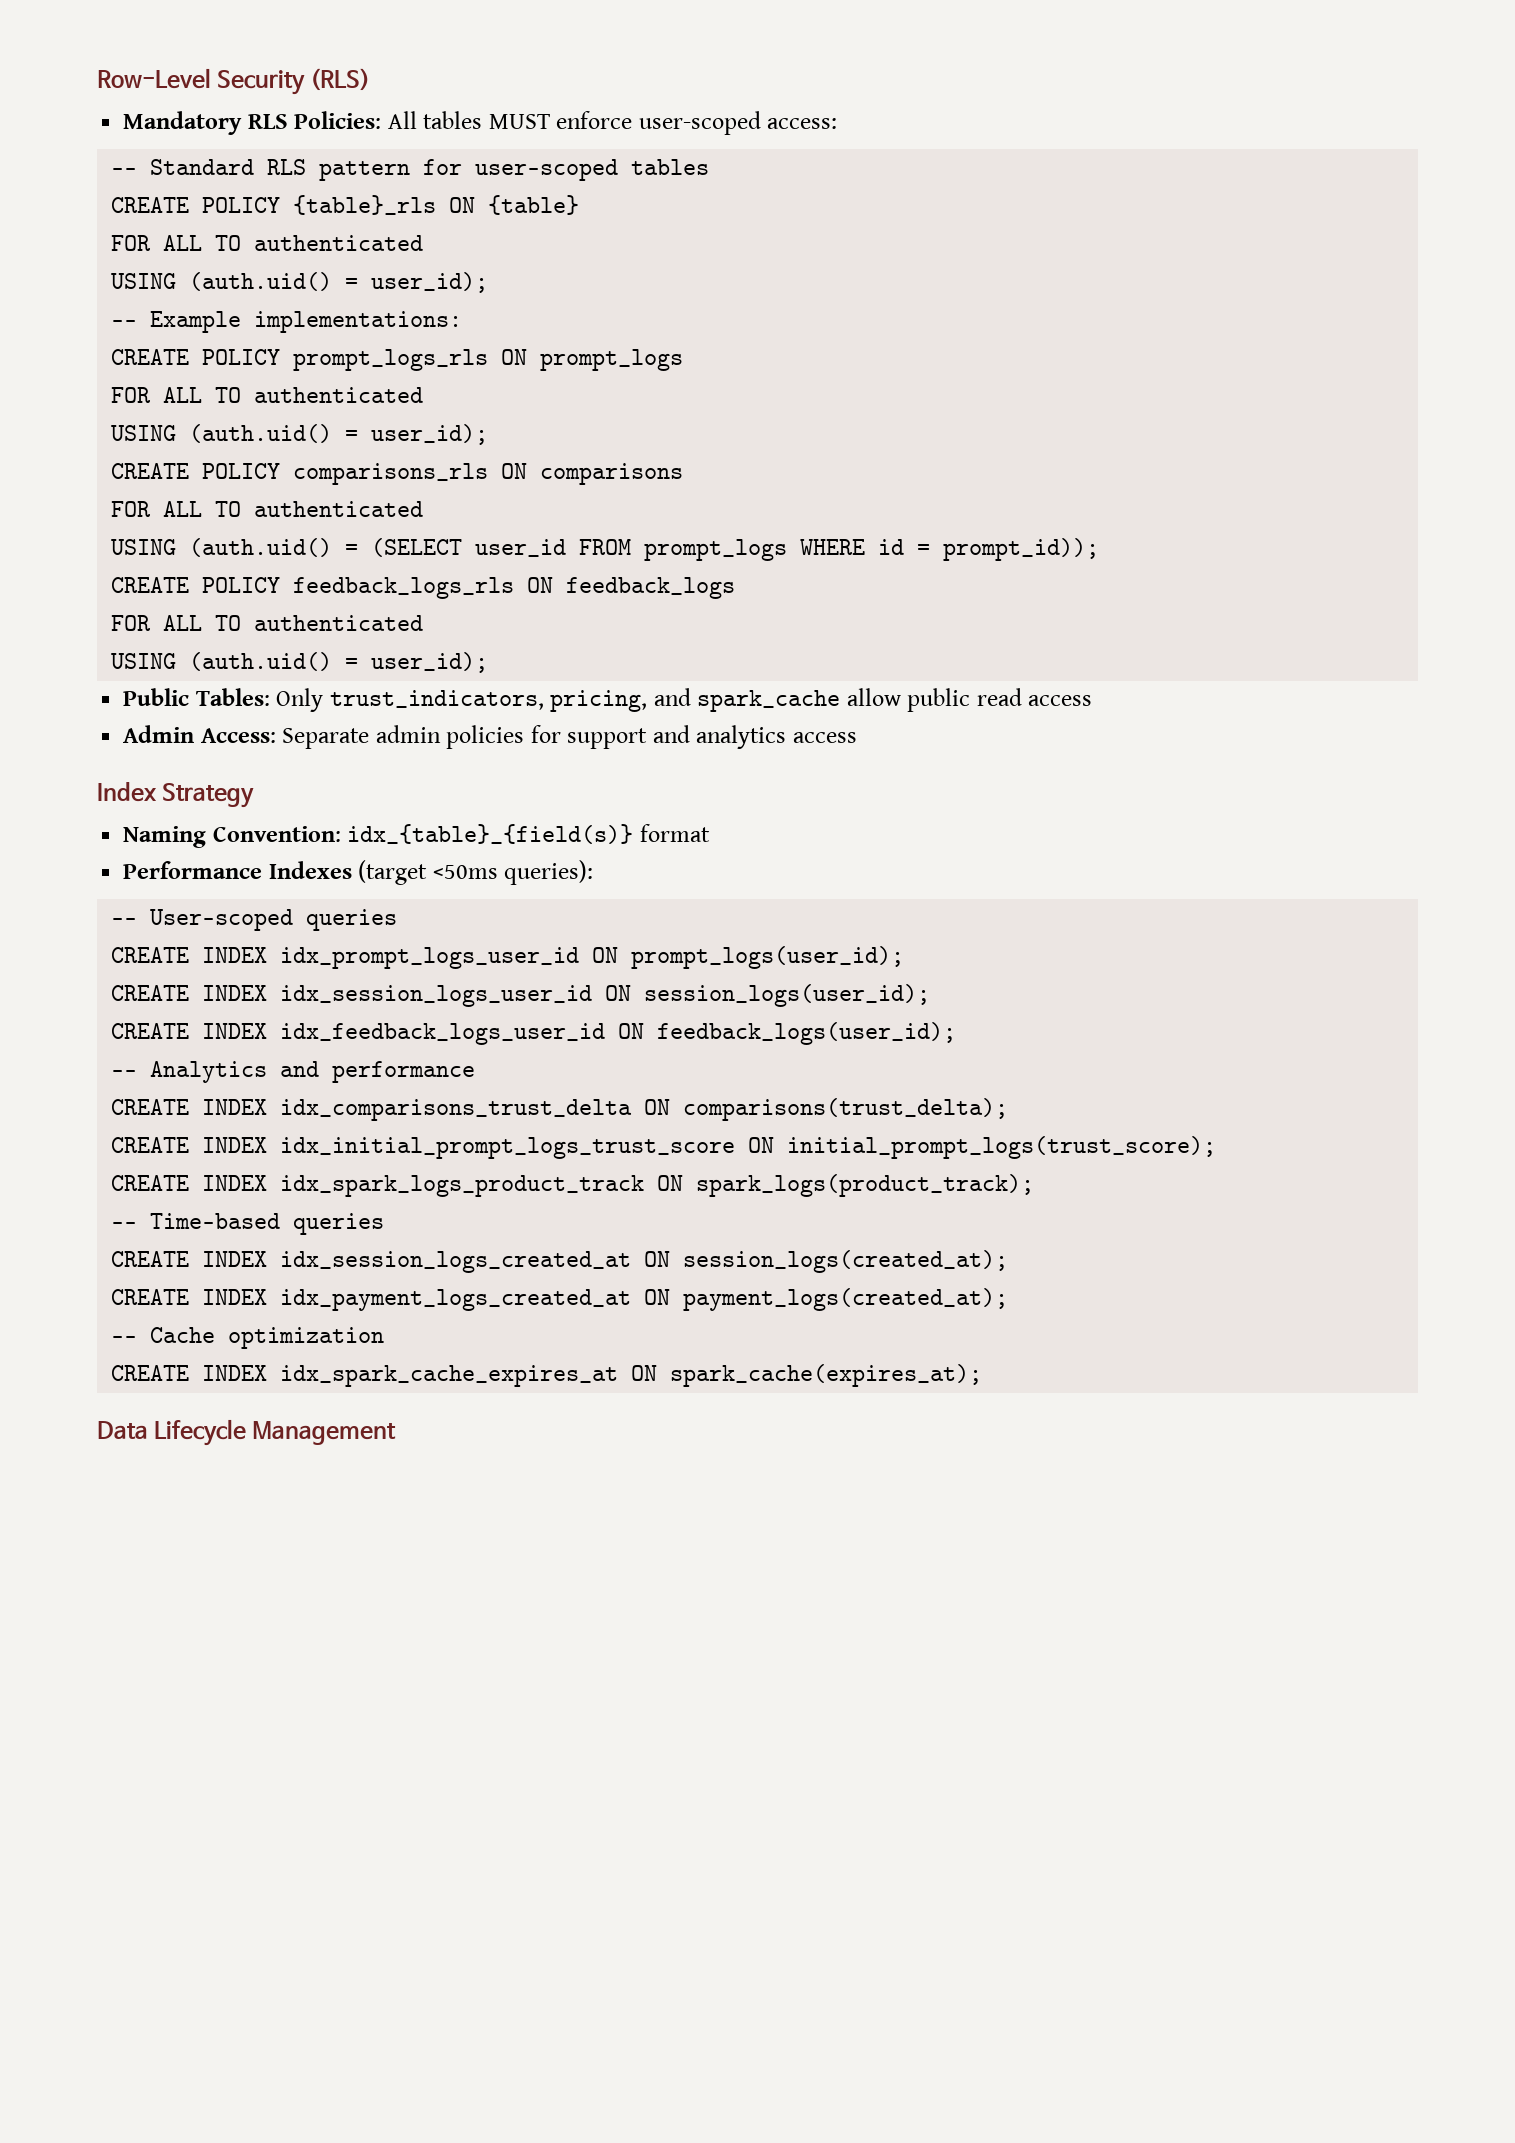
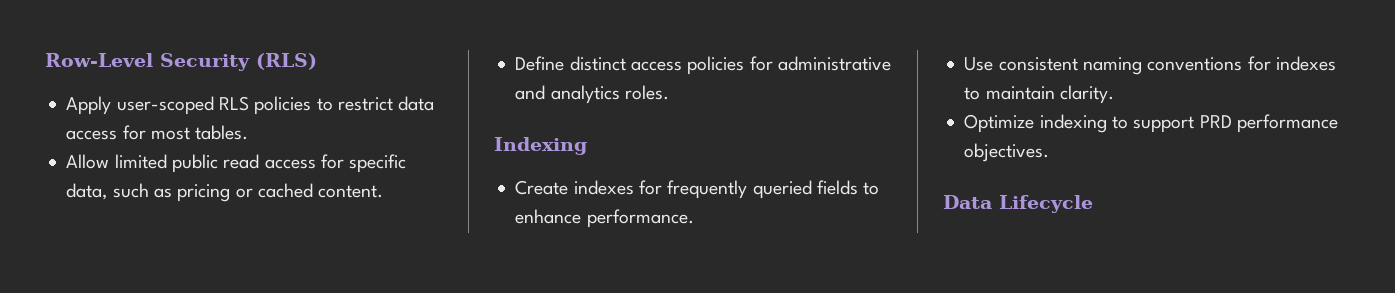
[123,111,838,135] [111,159,710,181] [111,195,580,215] [111,235,424,251] [111,272,489,293] [111,311,463,333] [111,349,684,371] [111,387,424,403] [111,424,489,445] [111,463,684,485] [111,501,424,517] [111,538,1100,561] [111,577,736,599] [111,615,424,631] [111,652,489,673] [123,688,1093,712] [123,725,441,749] Mandatory RLS Policies: All tables MUST enforce user-scoped access: // -- Standard RLS pattern for user-scoped tables // CREATE POLICY {table}_rls ON {table} // FOR ALL TO authenticated // USING (auth.uid() = user_id); // -- Example implementations: // CREATE POLICY prompt_logs_rls ON prompt_logs // FOR ALL TO authenticated // USING (auth.uid() = user_id); // CREATE POLICY comparisons_rls ON comparisons // FOR ALL TO authenticated // USING (auth.uid() = (SELECT user_id FROM prompt_logs WHERE id = prompt_id)); // CREATE POLICY feedback_logs_rls ON feedback_logs // FOR ALL TO authenticated // USING (auth.uid() = user_id); // Public Tables: Only trust_indicators, pricing, and spark_cache allow public read access // Admin Access: Separate admin -> [66,96,435,115] [66,125,249,140] [66,154,407,173] [66,183,384,202] [515,56,682,71] Apply user-scoped RLS policies to restrict data access for most tables. // Allow limited public read access for specific data, such as pricing or cached content. // Define distinct access
[567,728,648,749] support -> [777,56,891,71] administrative
[792,732,857,743] [97,782,255,808] [123,824,710,848] [123,860,594,885] [111,909,398,931] [111,946,905,969] [111,984,931,1007] [111,1022,957,1045] [111,1061,476,1083] [111,1098,1009,1121] [111,1136,1217,1159] [111,1174,1035,1197] [111,1213,385,1235] [111,1250,1009,1273] [111,1288,1009,1311] [111,1327,385,1349] [111,1364,983,1387] access // Index Strategy // Naming Convention: idx_{table}_{field(s)} format // Performance Indexes (target <50ms queries): // -- User-scoped queries // CREATE INDEX idx_prompt_logs_user_id ON prompt_logs(user_id); // CREATE INDEX idx_session_logs_user_id ON session_logs(user_id); // CREATE INDEX idx_feedback_logs_user_id ON feedback_logs(user_id); // -- Analytics and performance // CREATE INDEX idx_comparisons_trust_delta ON comparisons(trust_delta); // CREATE INDEX idx_initial_prompt_logs_trust_score ON initial_prompt_logs(trust_score); // CREATE INDEX idx_spark_logs_product_track ON spark_logs(product_track); // -- Time-based queries // CREATE INDEX idx_session_logs_created_at ON session_logs(created_at); // CREATE INDEX idx_payment_logs_created_at ON payment_logs(created_at); // -- Cache optimization // CREATE INDEX idx_spark_cache_expires_at ON spark_cache(expires_at); -> [624,85,669,100] [494,137,587,155] [515,180,880,199] [515,209,694,228] [964,56,1336,75] [964,85,1114,104] [964,114,1338,133] [964,143,1050,162] roles. // Indexing // Create indexes for frequently queried fields to enhance performance. // Use consistent naming conventions for indexes to maintain clarity. // Optimize indexing to support PRD performance objectives.
[252,1421,397,1445] Management -> (1093, 204) none

